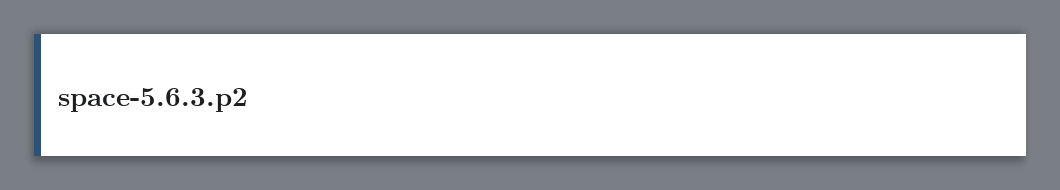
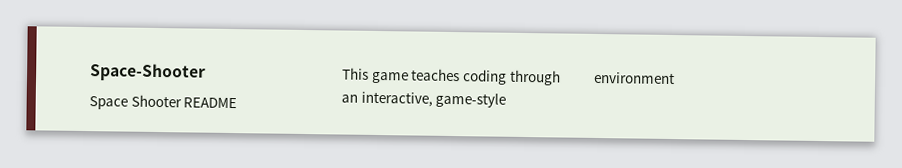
[58,88,248,112] space-5.6.3.p2 -> [90,63,206,82] [89,94,238,110] [342,67,561,86] [341,91,507,108] [594,71,675,85] Space-Shooter // Space Shooter README // This game teaches coding through an interactive, game-style environment

